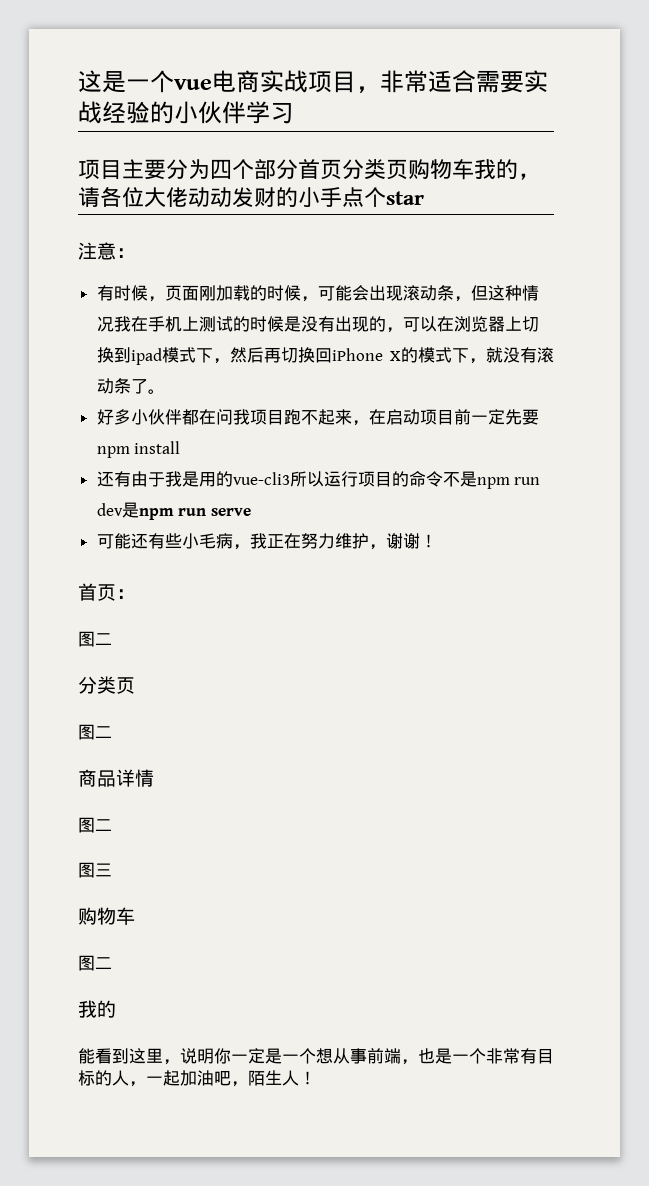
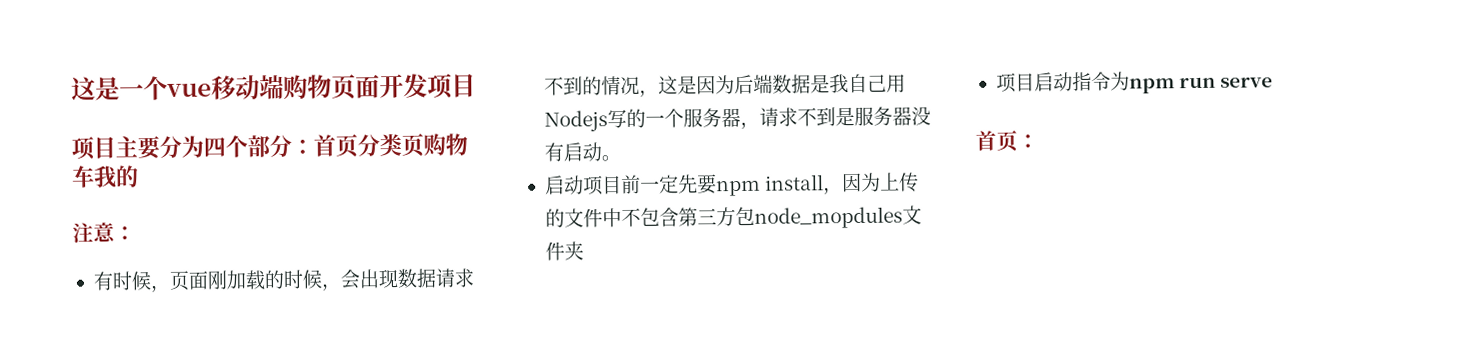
[212,70,548,93] [78,101,294,124] 电商实战项目，非常适合需要实战经验的小伙伴学习 -> [211,73,476,100] 移动端购物页面开发项目
(298, 169) none -> [291,139,314,154] ：
[518,173,540,180] [78,187,424,207] ，请各位大佬动动发财的小手点个star -> (139, 176) none
[317,285,539,302] [96,316,539,333] [96,347,554,365] [96,378,165,394] [96,409,386,426] 可能会出现滚动条，但这种情况我在手机上测试的时候是没有出现的，可以在浏览器上切换到ipad模式下，然后再切换回iPhone X的模式下，就没有滚动条了。 // 好多小伙伴都在问我项目跑不起来，在 -> [339,268,475,290] [543,73,906,97] [543,106,931,132] [543,142,621,162] 会出现数据请求不到的情况，这是因为后端数据是我自己用Nodejs写的一个服务器，请求不到是服务器没有启动。 //
[96,471,541,489] [96,502,251,520] [96,533,437,550] [78,583,135,601] [78,631,112,647] [78,676,135,694] [78,724,112,740] [78,769,154,787] [78,817,112,833] [78,862,112,878] [78,907,135,925] [78,955,112,971] [78,1000,116,1018] [78,1048,554,1065] [78,1070,316,1087] // 还有由于我是用的vue-cli3所以运行项目的命令不是npm run dev是npm run serve // 可能还有些小毛病，我正在努力维护，谢谢！ // 首页： // 图二 // 分类页 // 图二 // 商品详情 // 图二 // 图三 // 购物车 // 图二 // 我的 // 能看到这里，说明你一定是一个想从事前端，也是一个非常有目标的人，一起加油吧，陌生人！ -> [823,172,920,195] [544,205,922,229] [544,241,584,261] [995,71,1274,94] [975,130,1039,152] ，因为上传的文件中不包含第三方包node_mopdules文件夹 // 项目启动指令为npm run serve // 首页：

